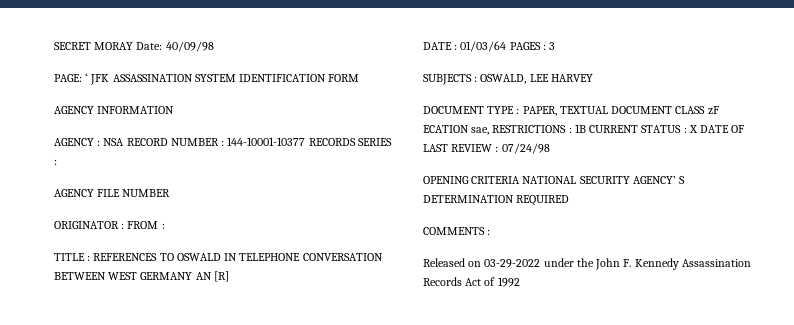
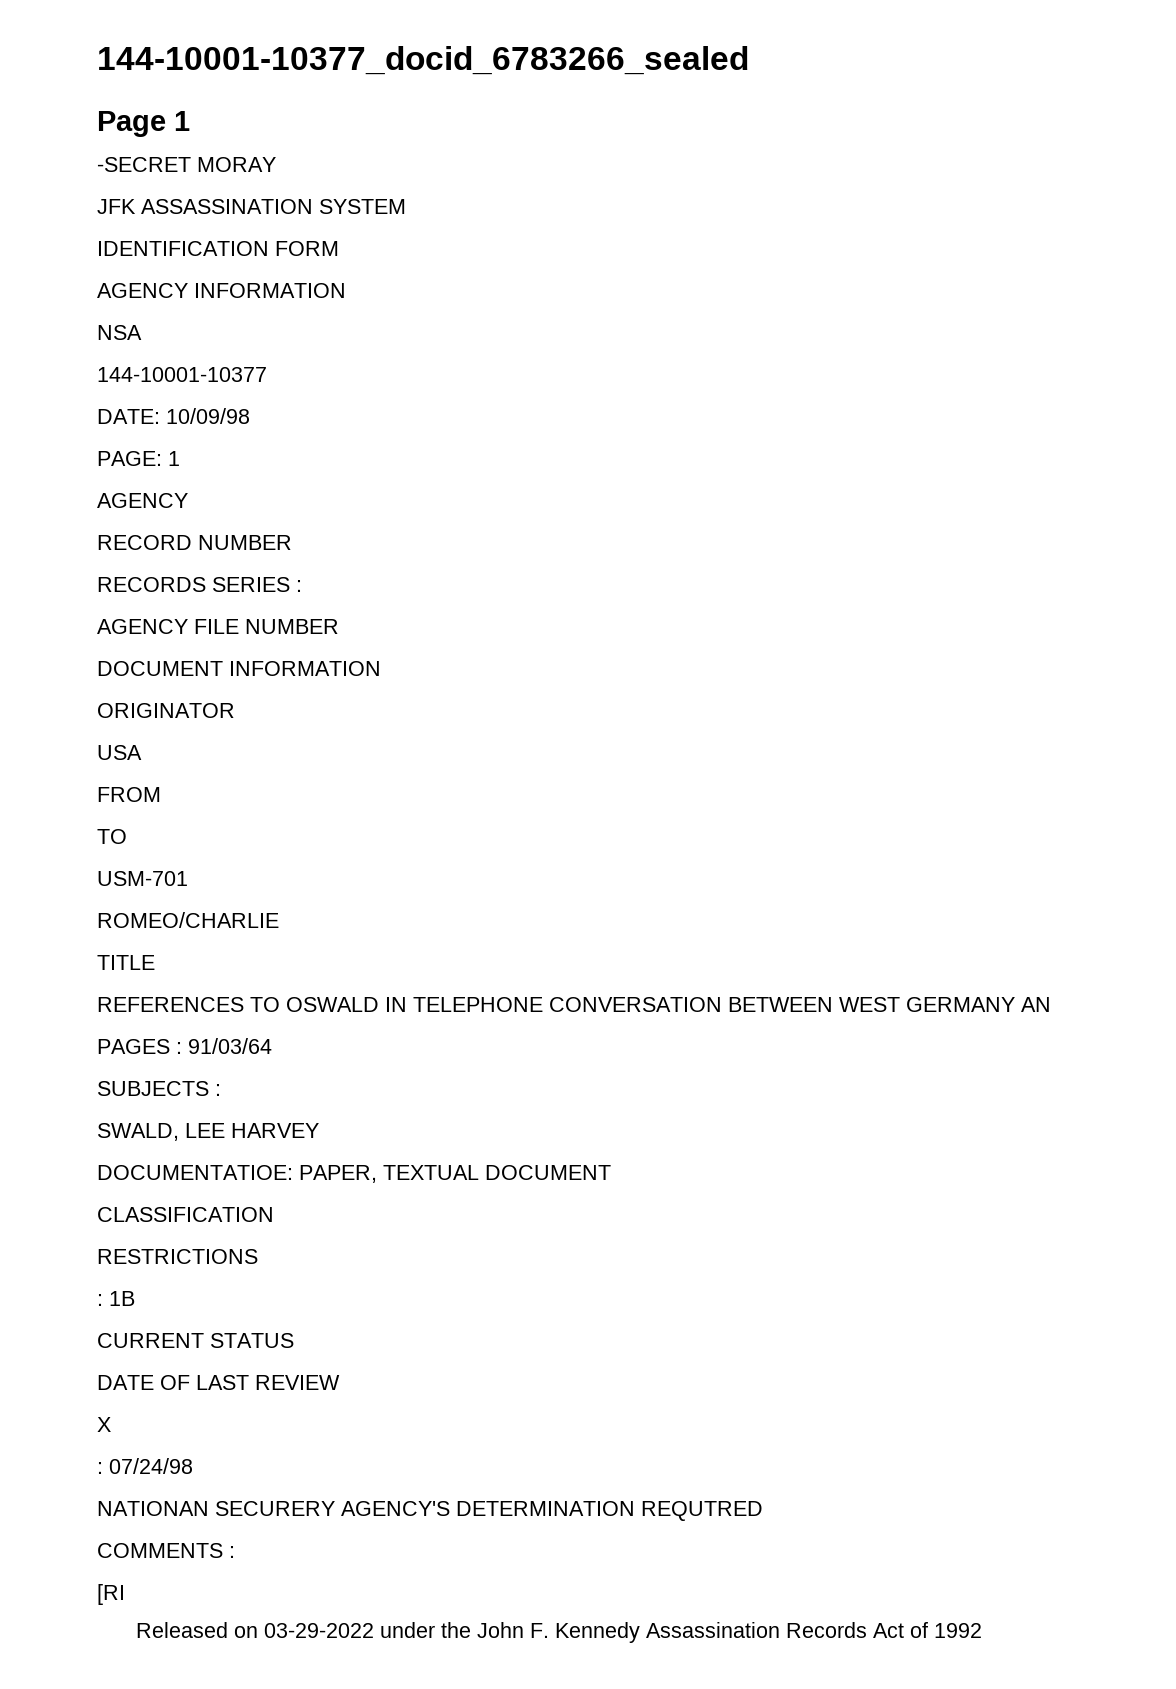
[54,41,214,52] [54,73,89,82] SECRET MORAY Date: 40/09/98 // PAGE: ‘ -> [97,46,749,75] [97,111,190,137] [97,157,276,172] 144-10001-10377_docid_6783266_sealed // Page 1 // -SECRET MORAY //
(236, 78) none -> (406, 206) //
[54,138,125,146] // AGENCY : NSA -> [97,325,142,340] [97,367,267,382] [97,408,250,424] [97,451,180,466] [97,493,188,508] // NSA // 144-10001-10377 // DATE: 10/09/98 // PAGE: 1 // AGENCY //
[221,137,306,146] : 144-10001-10377 -> (292, 542) //
(171, 193) none -> [97,661,381,676] // DOCUMENT INFORMATION
[121,223,125,229] : -> [97,745,142,760] // USA //
[161,223,165,229] : -> [97,829,127,844] [97,871,188,886] [97,912,279,928] // TO // USM-701 // ROMEO/CHARLIE
[87,255,91,261] : -> (155, 962) //
[213,271,229,282] [423,41,507,52] [R] // DATE : 01/03/64 -> (1051, 1004) //
[549,42,556,50] 3 -> [188,1038,272,1054] 91/03/64
[480,74,527,84] OSWALD, -> [97,1123,179,1141] // SWALD,
[423,106,520,114] DOCUMENT TYPE : -> [97,1165,293,1180] DOCUMENTATIOE:
[675,106,719,115] [423,125,490,135] CLASS zF ECATION sae, -> [97,1207,274,1222] // CLASSIFICATION //
(567, 129) none -> (258, 1256) //
(586, 128) none -> (135, 1298) //
[683,125,698,133] : X -> (294, 1340) //
(493, 148) none -> [97,1417,111,1432] // X //
[423,176,686,184] [423,195,570,206] OPENING CRITERIA NATIONAL SECURITY AGENCY’ S DETERMINATION REQUIRED -> [97,1501,763,1521] NATIONAN SECURERY AGENCY'S DETERMINATION REQUTRED
(491, 232) none -> [97,1584,125,1605] // [RI

